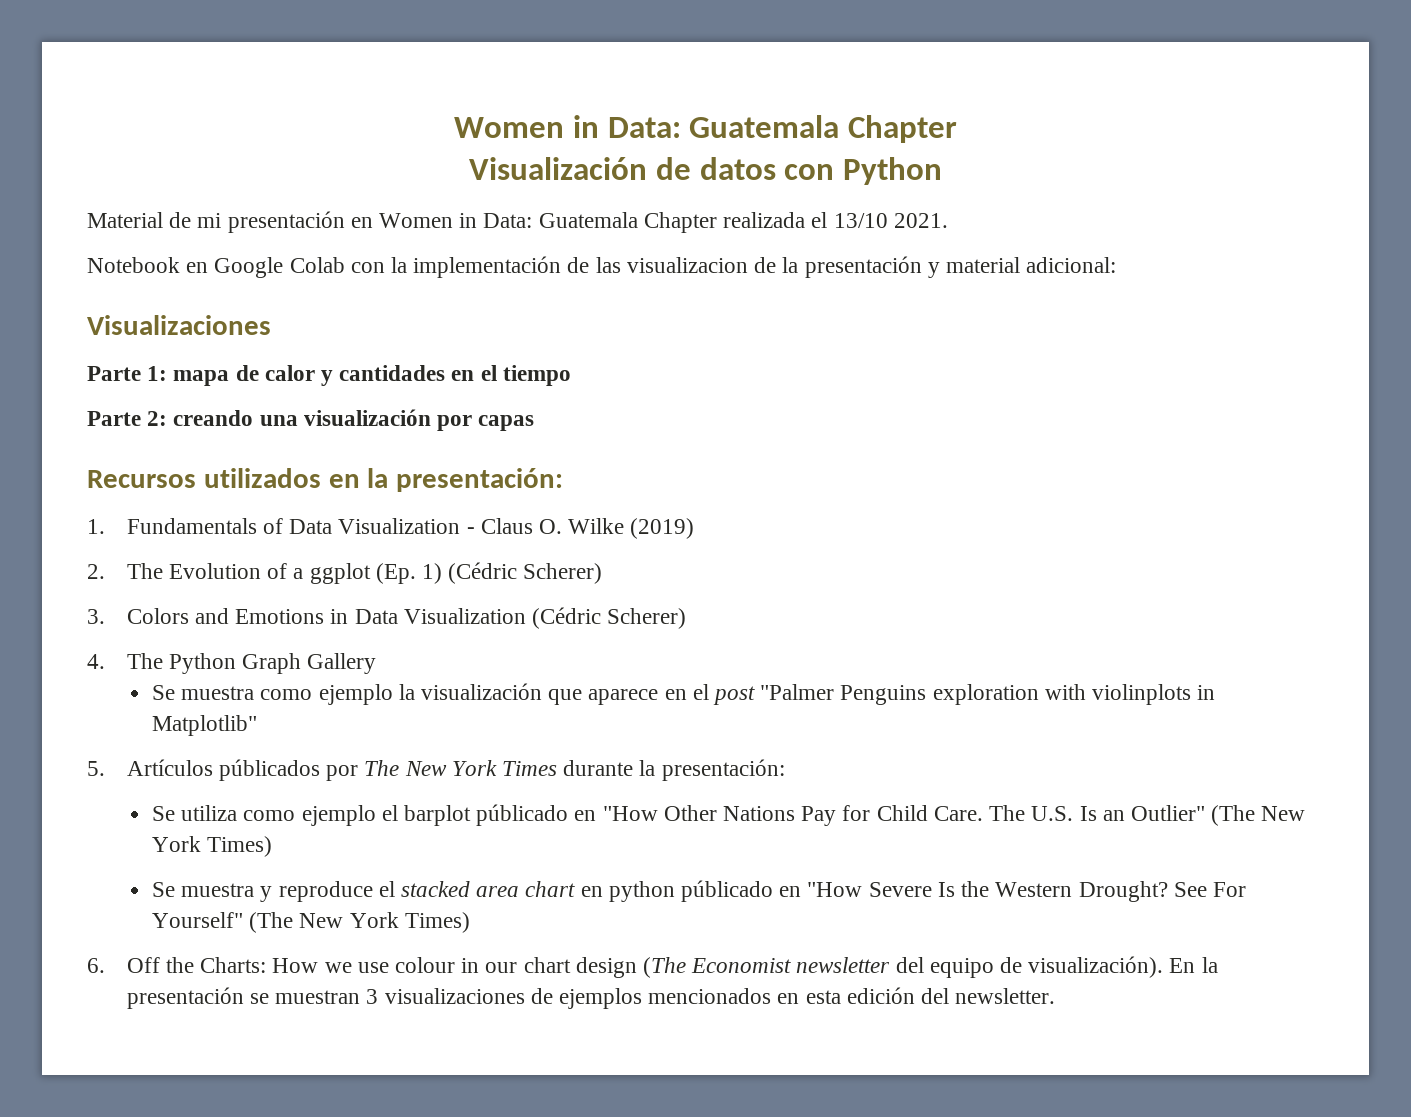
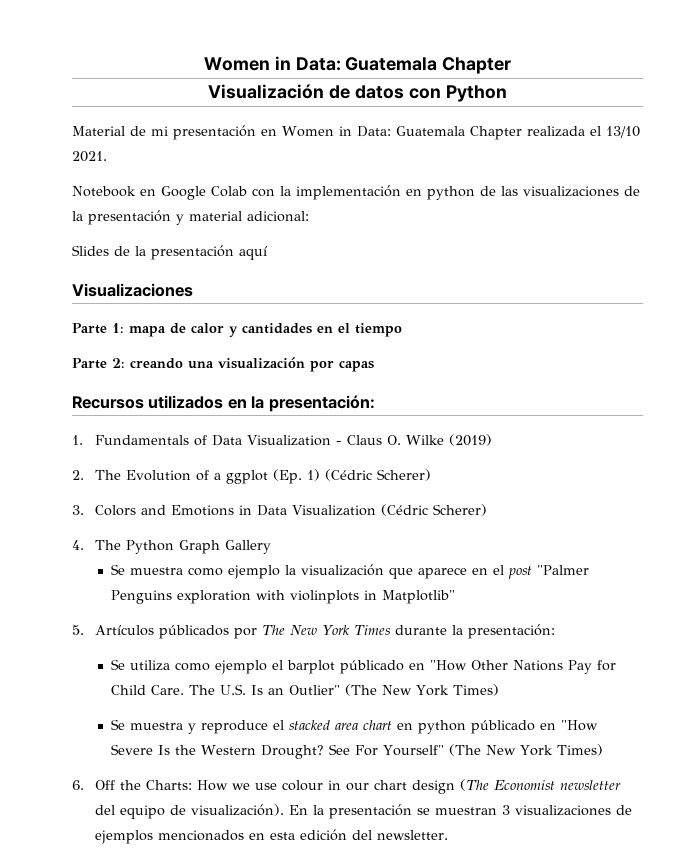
(562, 267) none -> [406,186,475,200] en python
[626,257,748,273] visualizacion -> [523,186,619,197] visualizaciones
(1117, 265) none -> [72,245,268,260] // Slides de la presentación aquí

